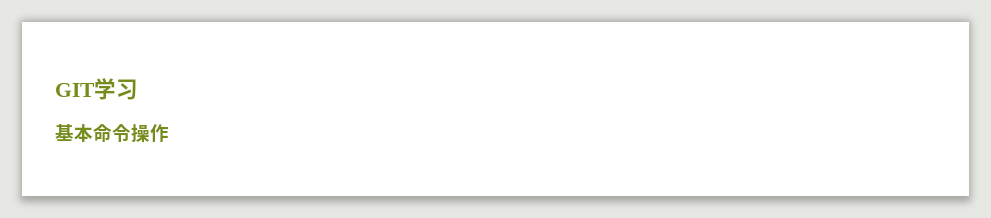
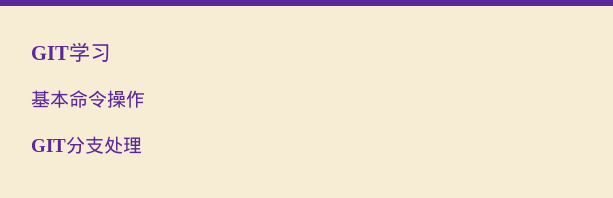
(169, 133) none -> [31,136,142,154] // GIT分支处理

